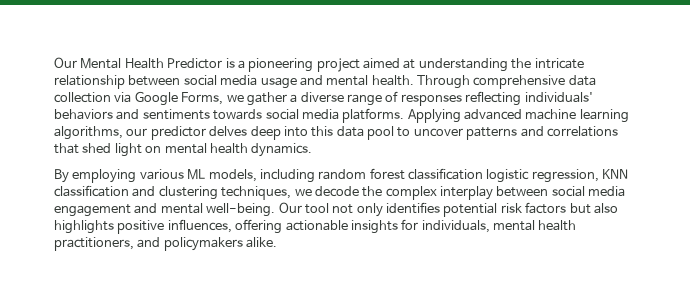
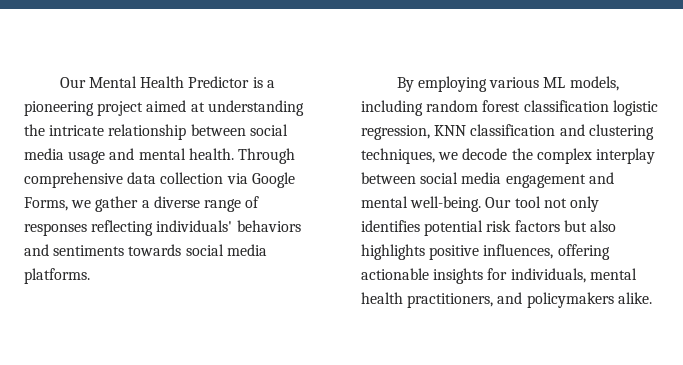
[407,109,629,123] [54,126,618,140] [54,143,313,157] Applying advanced machine learning algorithms, our predictor delves deep into this data pool to uncover patterns and correlations that shed light on mental health dynamics. -> (90, 276) none

